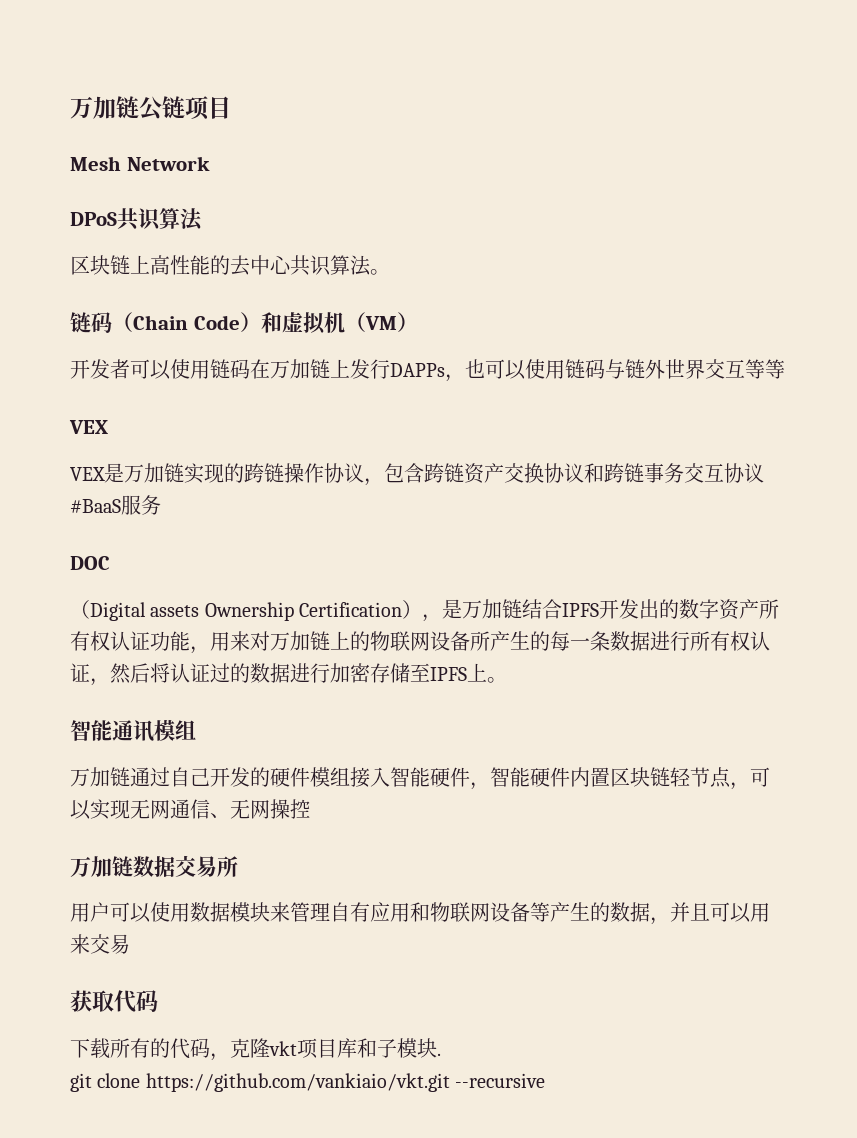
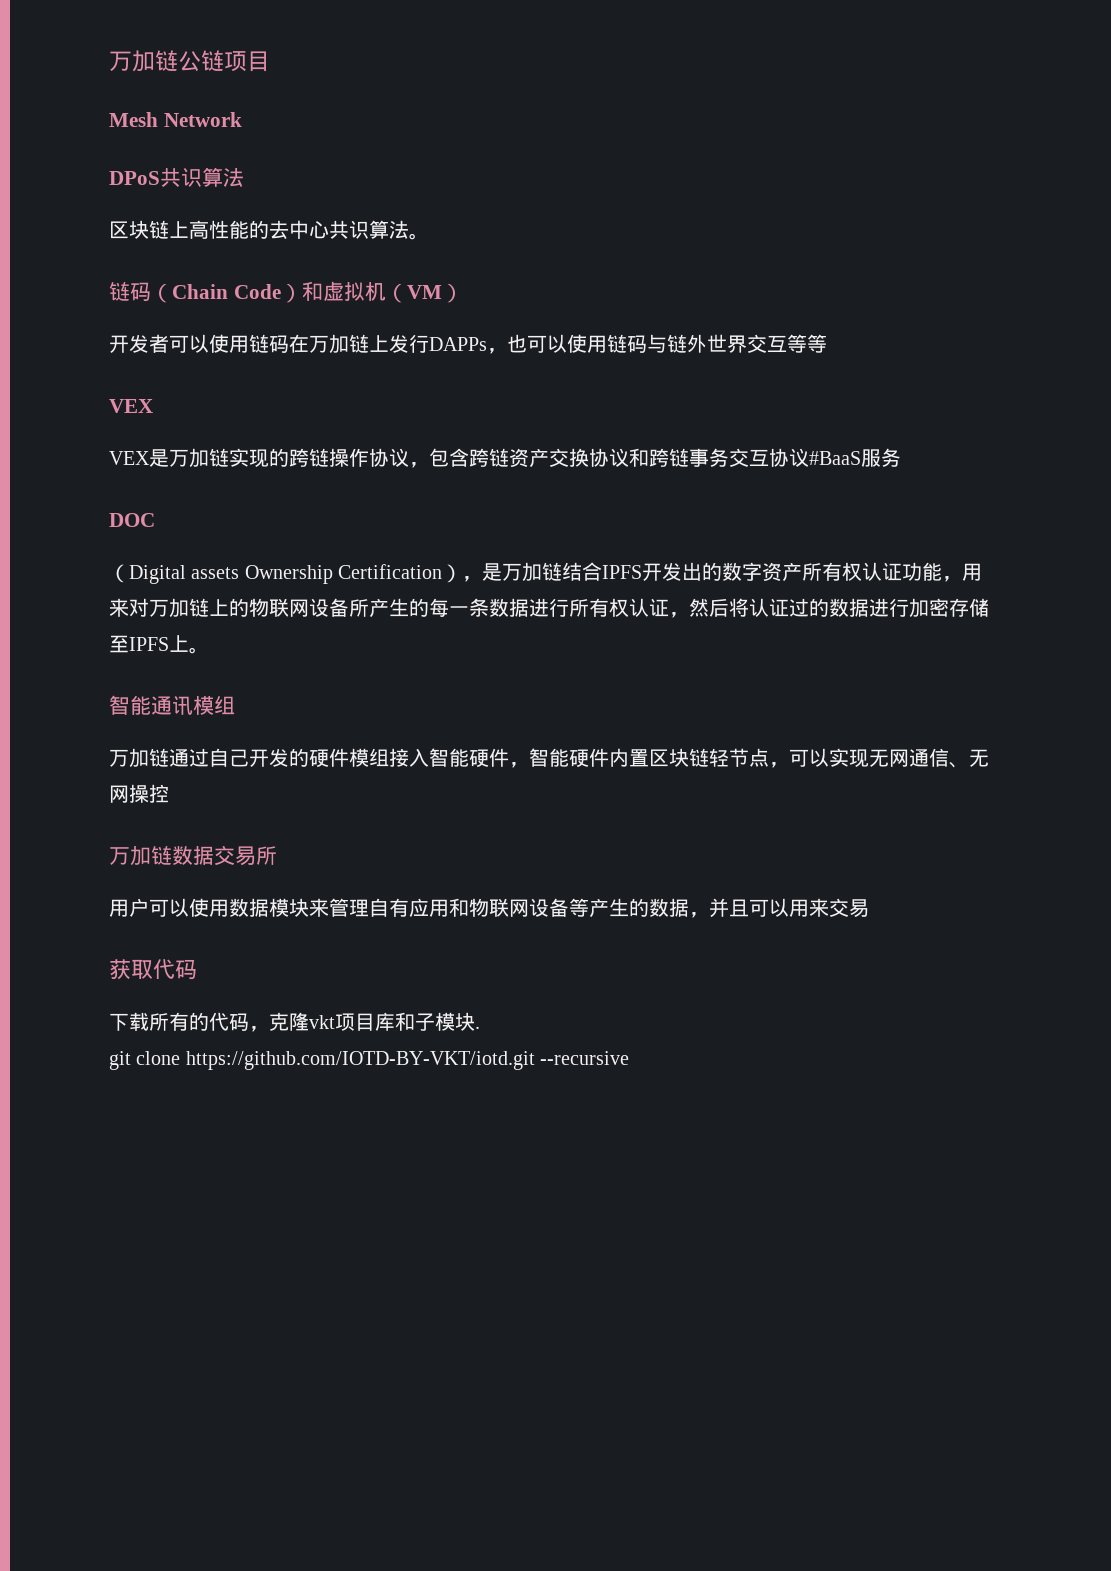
[145,1073,450,1092] https://github.com/vankiaio/vkt.git -> [185,1051,535,1070] https://github.com/IOTD-BY-VKT/iotd.git

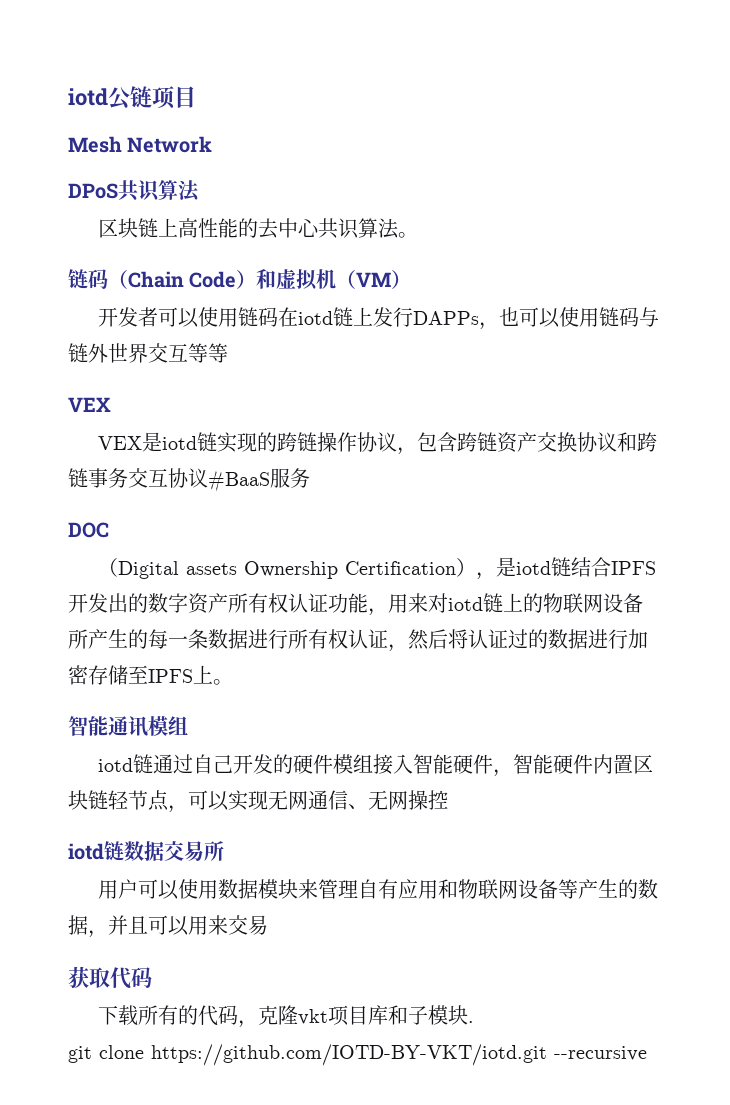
[109,50,178,72] 万加链 -> [68,88,108,106] iotd
[309,334,349,354] 万加 -> [298,311,334,325] iotd
[169,448,209,468] 万加 -> [162,436,198,450] iotd
[502,562,543,582] 万加 -> [516,561,552,575] iotd
[149,598,189,618] 万加 -> [448,597,483,611] iotd
[109,748,149,768] 万加 -> [98,758,134,772] iotd
[109,846,151,866] 万加 -> [68,843,104,860] iotd

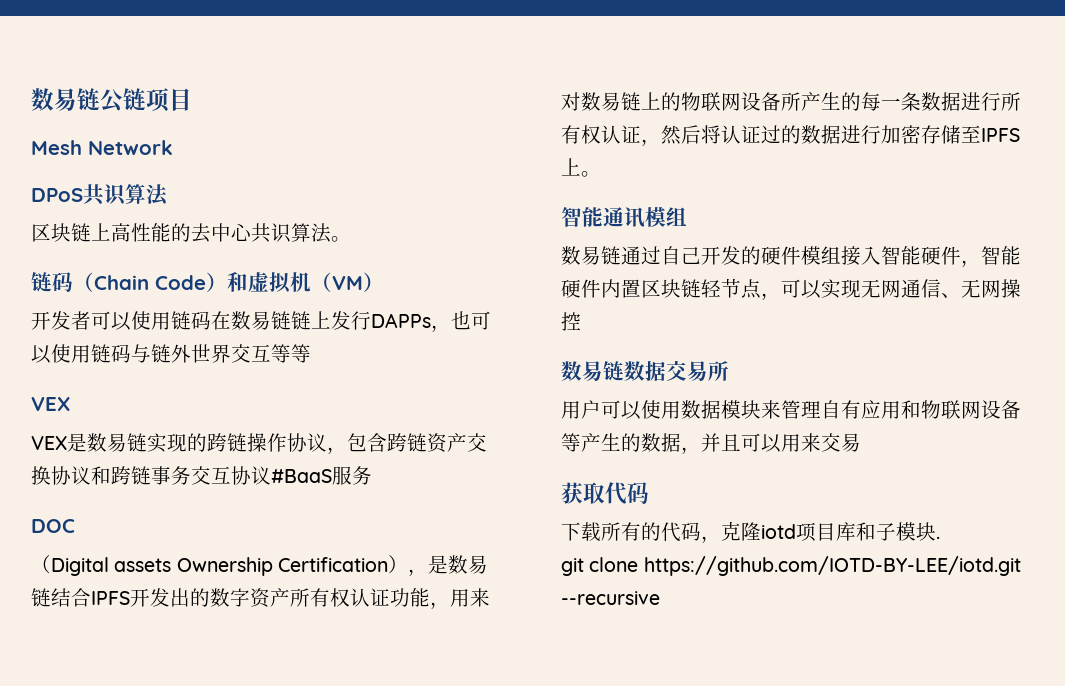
[68,88,108,106] iotd -> [31,88,100,111] 数易链
[298,311,334,325] iotd -> [231,311,291,330] 数易链
[162,436,198,450] iotd -> [87,433,127,452] 数易
[516,561,552,575] iotd -> [447,555,488,574] 数易
[448,597,483,611] iotd -> [581,92,621,111] 数易
[98,758,134,772] iotd -> [561,246,601,265] 数易
[68,843,104,860] iotd -> [561,361,603,382] 数易
[298,1009,329,1025] vkt -> [761,524,796,539] iotd
[151,1044,547,1066] https://github.com/IOTD-BY-VKT/iotd.git -> [643,556,1021,576] https://github.com/IOTD-BY-LEE/iotd.git

